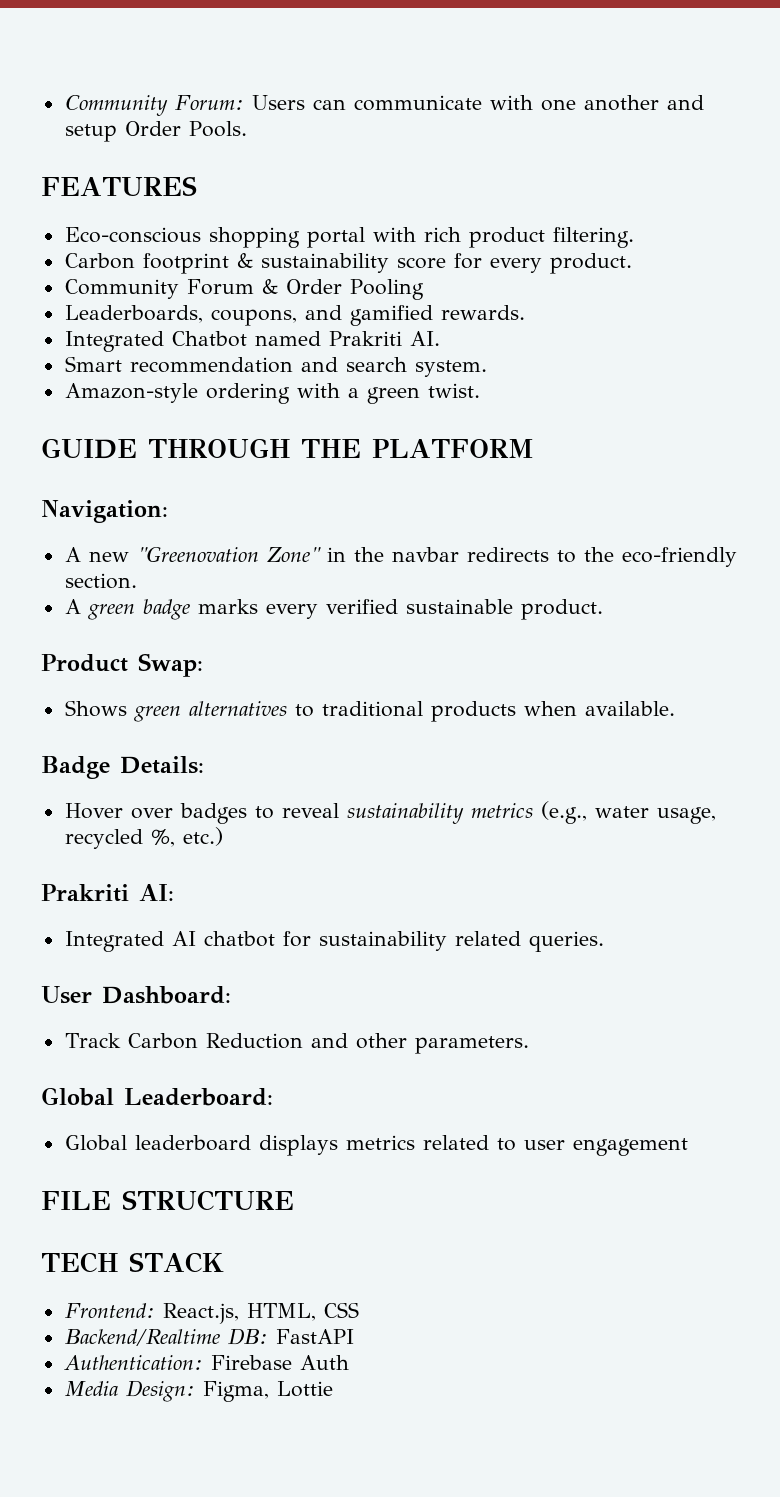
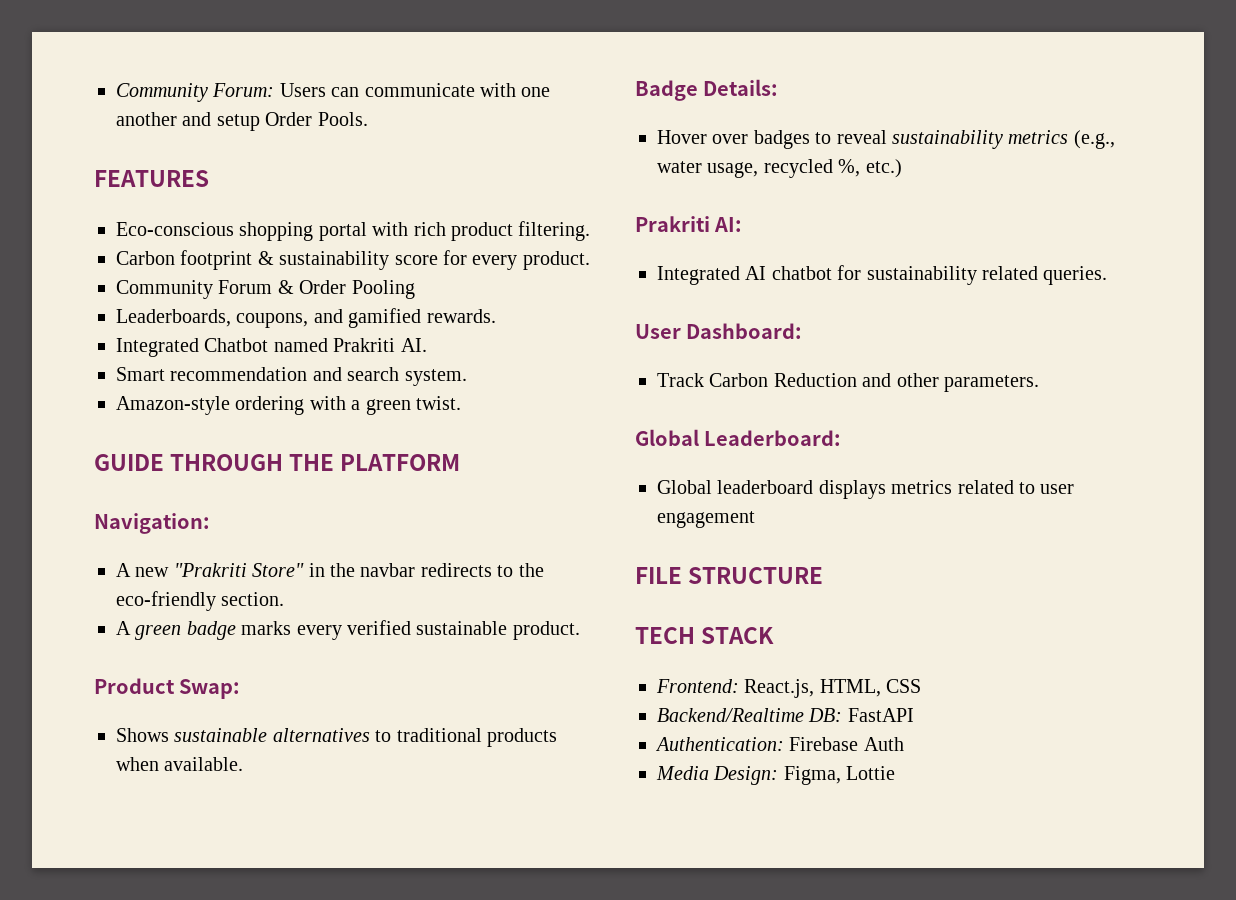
[136,546,321,562] "Greenovation Zone" -> [173,563,305,577] "Prakriti Store"
[133,706,181,722] green -> [174,728,268,742] sustainable

